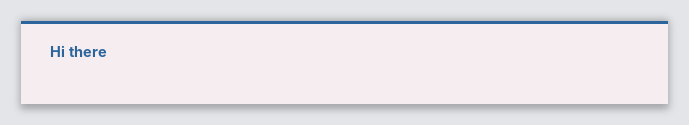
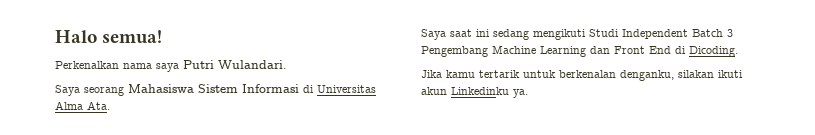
[50,45,107,57] Hi there -> [55,30,163,44] [55,60,286,72] [55,84,376,96] [55,101,110,110] [421,29,733,40] [421,45,738,57] [421,70,743,81] [421,87,528,98] Halo semua! // Perkenalkan nama saya Putri Wulandari. // Saya seorang Mahasiswa Sistem Informasi di Universitas Alma Ata. // Saya saat ini sedang mengikuti Studi Independent Batch 3 Pengembang Machine Learning dan Front End di Dicoding. // Jika kamu tertarik untuk berkenalan denganku, silakan ikuti akun Linkedinku ya.

